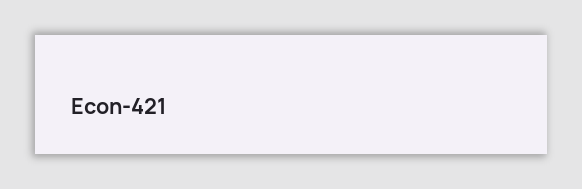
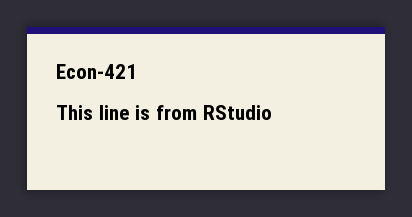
(166, 106) none -> [56,105,272,120] // This line is from RStudio

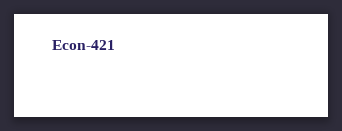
[56,105,272,120] // This line is from RStudio -> (115, 45) none

